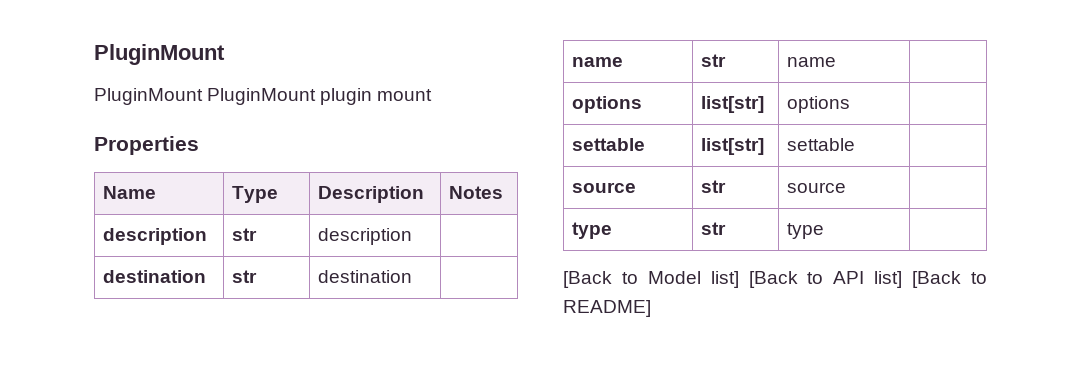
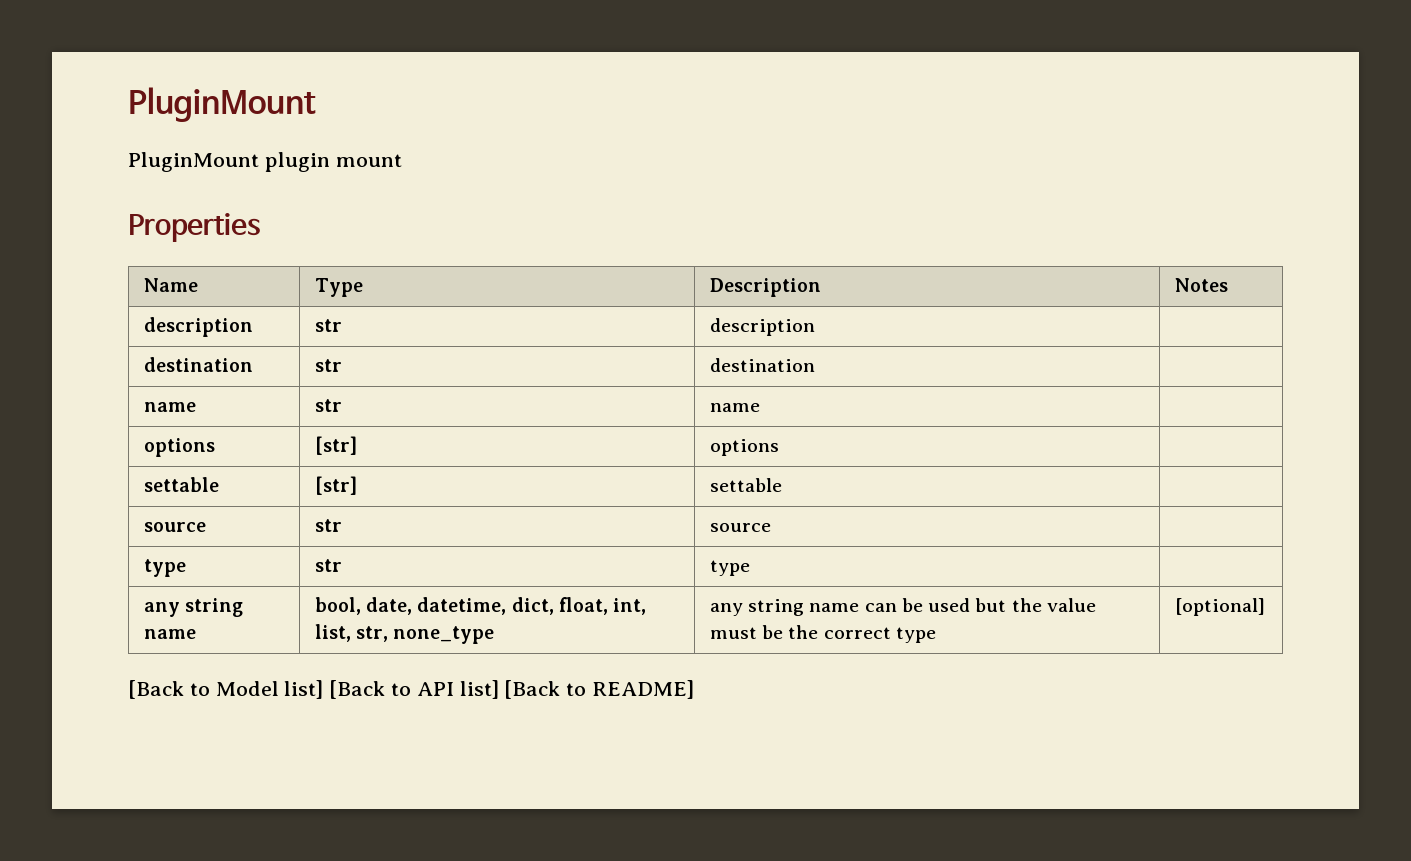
[207,88,317,105] PluginMount -> (259, 162) none
[700,96,764,113] list[str] -> [314,436,357,455] [str]
[700,138,764,155] list[str] -> [314,476,357,495] [str]
(824, 231) none -> [143,598,244,617] [143,629,196,639] [314,597,647,615] [314,624,495,644] [709,598,1096,616] [709,625,936,643] [1174,598,1265,616] // any string name | bool, date, datetime, dict, float, int, list, str, none_type | any string name can be used but the value must be the correct type | [optional]

